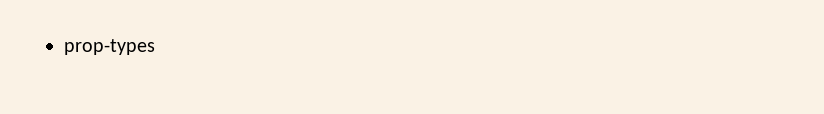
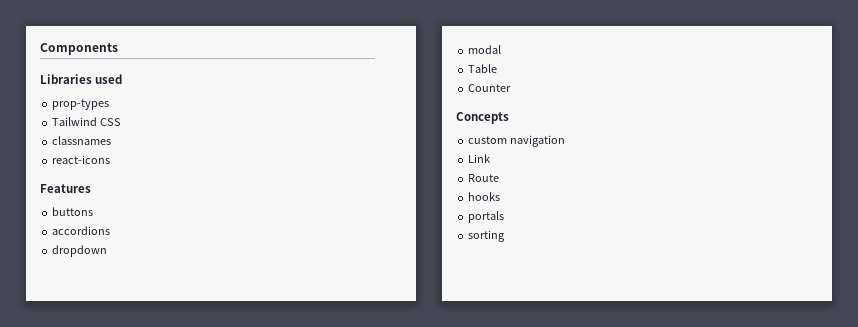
[64,39,155,55] prop-types -> [40,43,118,55] [40,74,123,84] [52,99,110,110] [52,117,122,126] [52,136,112,145] [52,155,111,164] [40,184,91,193] [52,207,94,216] [52,226,111,235] [52,245,108,257] [468,45,502,54] [468,64,498,73] [468,84,512,92] [456,112,509,124] [468,135,566,147] [468,154,491,163] [468,174,500,182] [468,192,501,201] [468,211,505,223] [468,230,506,242] Components // Libraries used // prop-types // Tailwind CSS // classnames // react-icons // Features // buttons // accordions // dropdown // modal // Table // Counter // Concepts // custom navigation // Link // Route // hooks // portals // sorting

